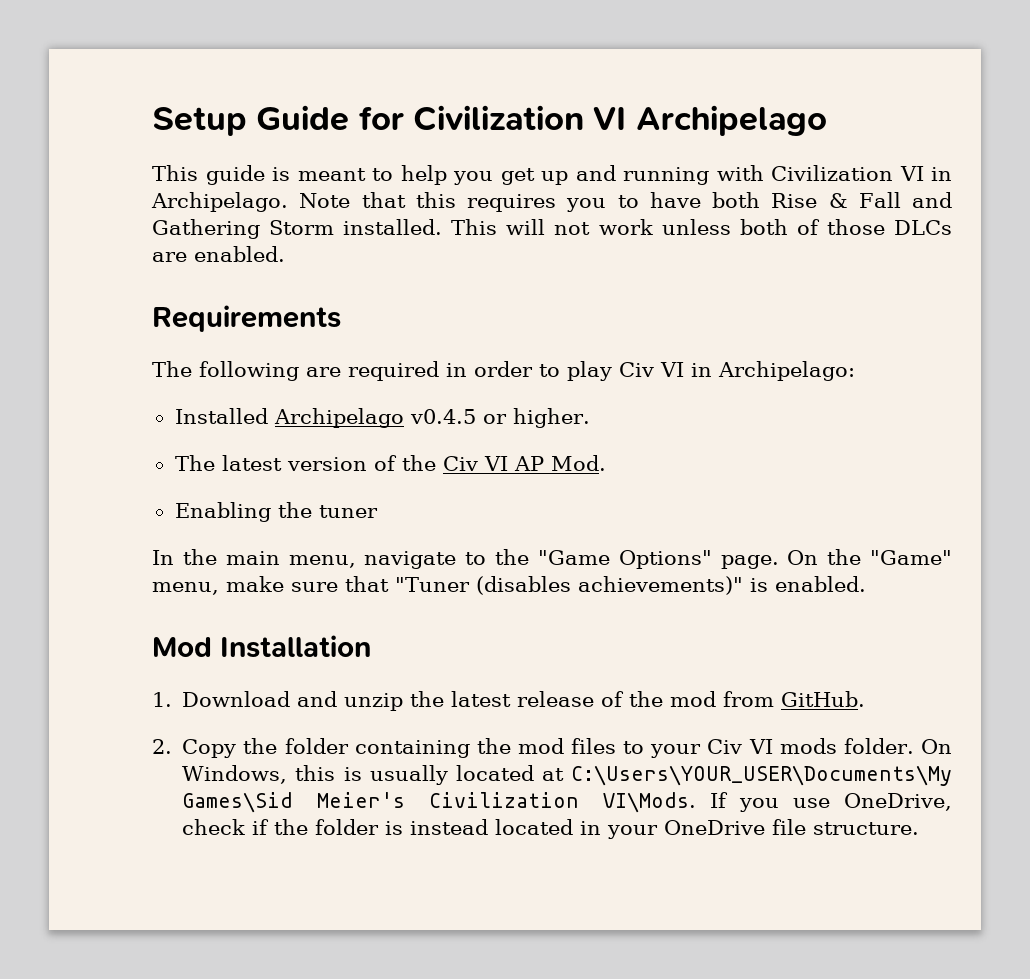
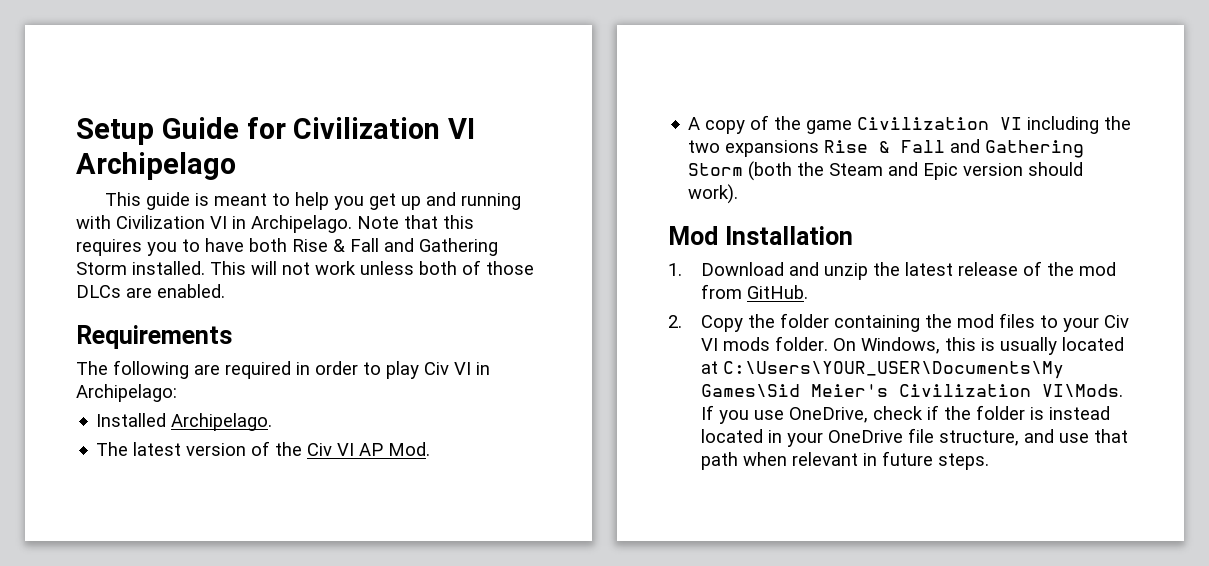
[273,408,590,428] Archipelago v0.4.5 or higher. -> [171,413,273,431] Archipelago.
[174,502,378,522] [152,549,953,569] [152,576,866,595] Enabling the tuner // In the main menu, navigate to the "Game Options" page. On the "Game" menu, make sure that "Tuner (disables achievements)" is enabled. -> [688,115,1132,134] [688,139,1085,158] [688,161,1084,181] [688,184,739,204] A copy of the game Civilization VI including the two expansions Rise & Fall and Gathering Storm (both the Steam and Epic version should work).
[813,822,920,835] structure. -> [939,429,1129,446] [701,451,990,470] structure, and use that path when relevant in future steps.

